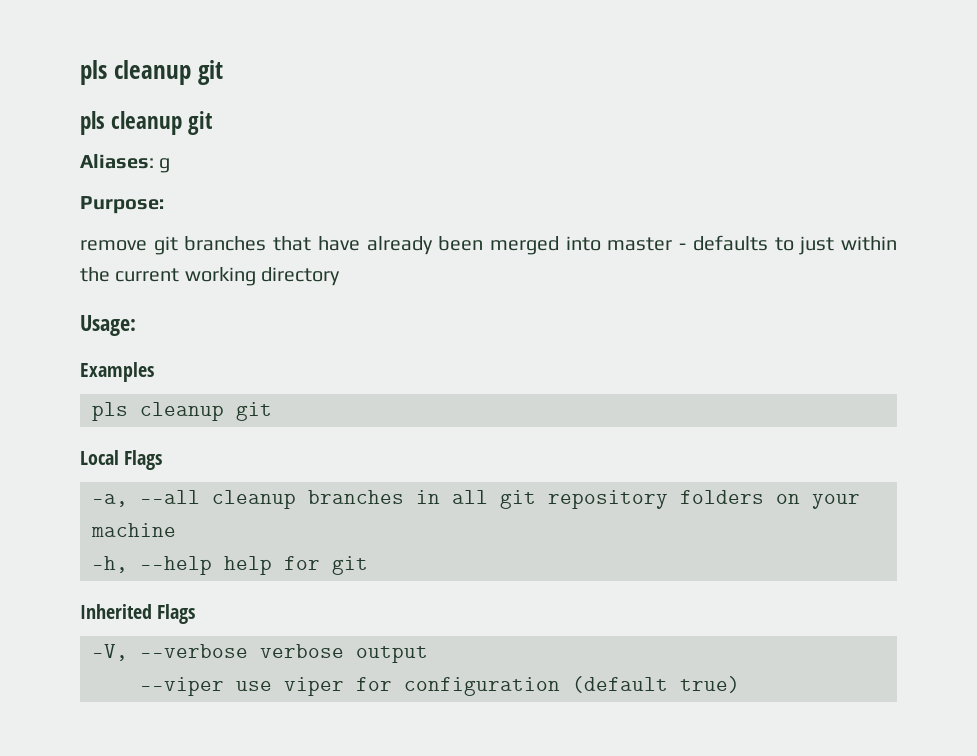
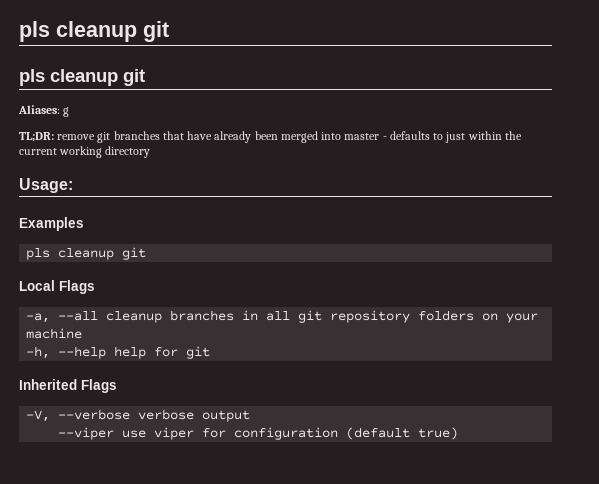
[80,196,164,214] Purpose: // -> [19,132,54,142] TL;DR:

